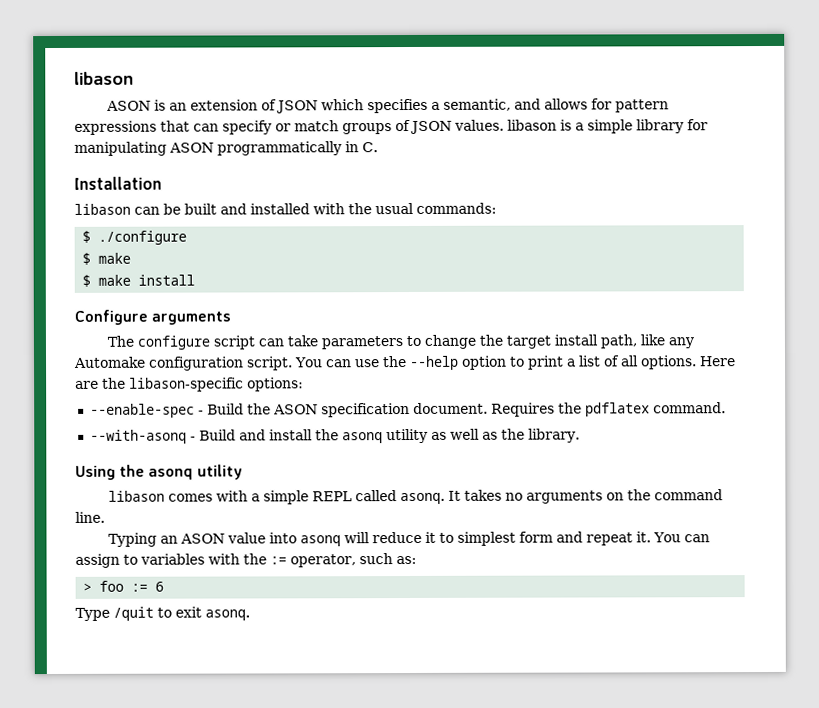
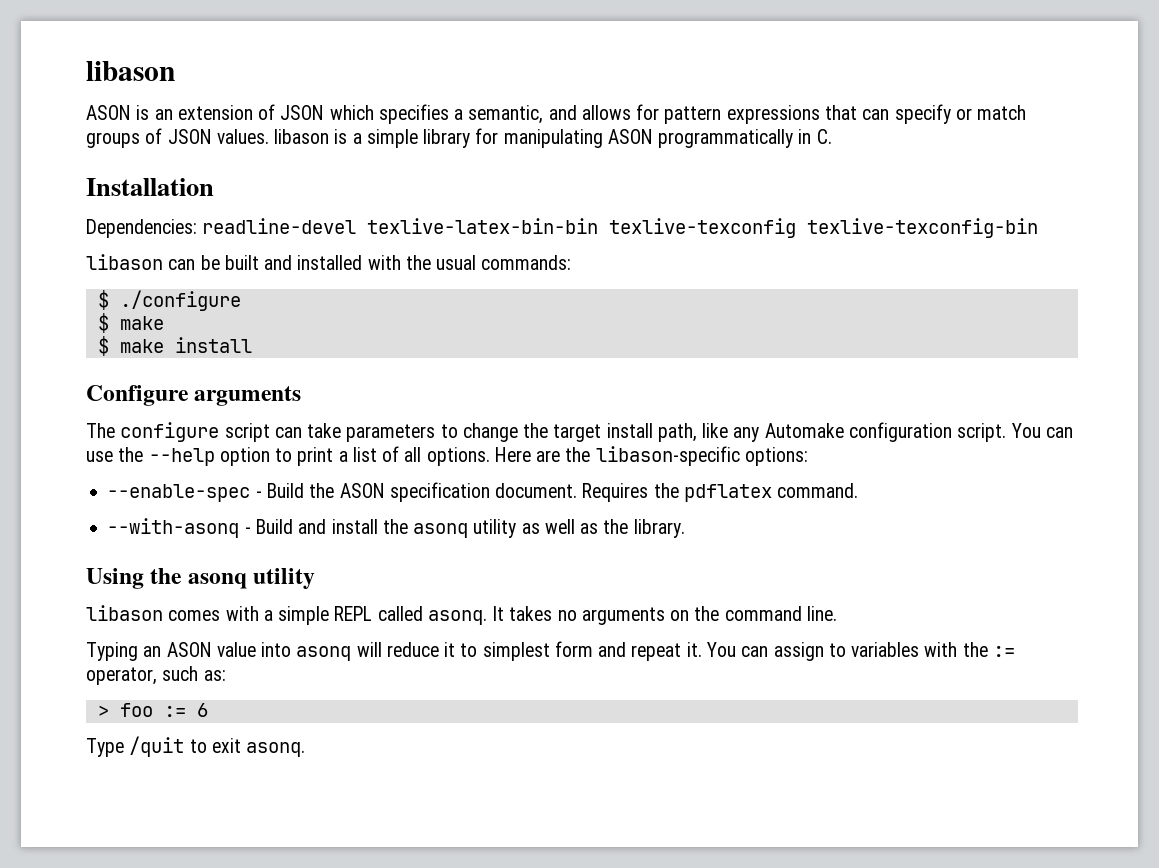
(162, 183) none -> [86,218,1039,238] // Dependencies: readline-devel texlive-latex-bin-bin texlive-texconfig texlive-texconfig-bin

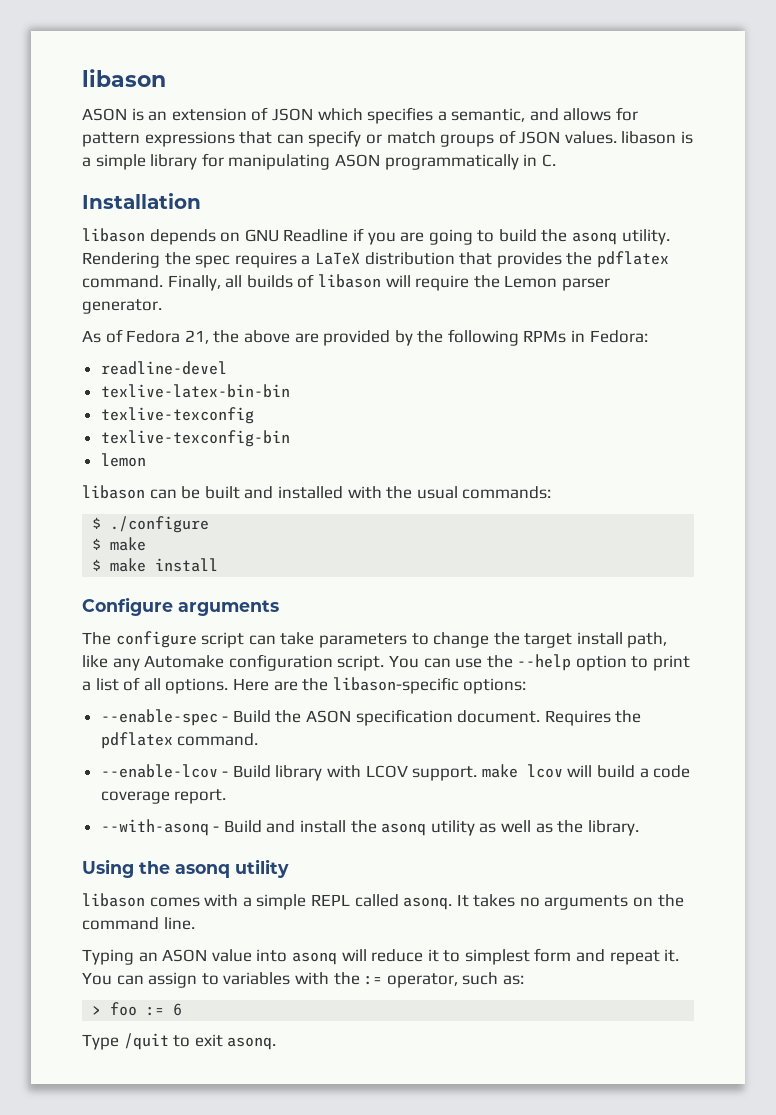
[86,219,197,238] Dependencies: -> [82,228,670,245] [82,251,669,268] [82,274,610,291] [82,299,162,314] [82,329,648,346] libason depends on GNU Readline if you are going to build the asonq utility. Rendering the spec requires a LaTeX distribution that provides the pdflatex command. Finally, all builds of libason will require the Lemon parser generator. // As of Fedora 21, the above are provided by the following RPMs in Fedora: //
(357, 226) none -> (227, 368) //
(599, 226) none -> (290, 391) //
(797, 228) none -> (254, 415) //
(1039, 228) none -> [100,453,146,467] // lemon
(859, 490) none -> [100,764,691,781] [100,789,227,804] // --enable-lcov - Build library with LCOV support. make lcov will build a code coverage report.

